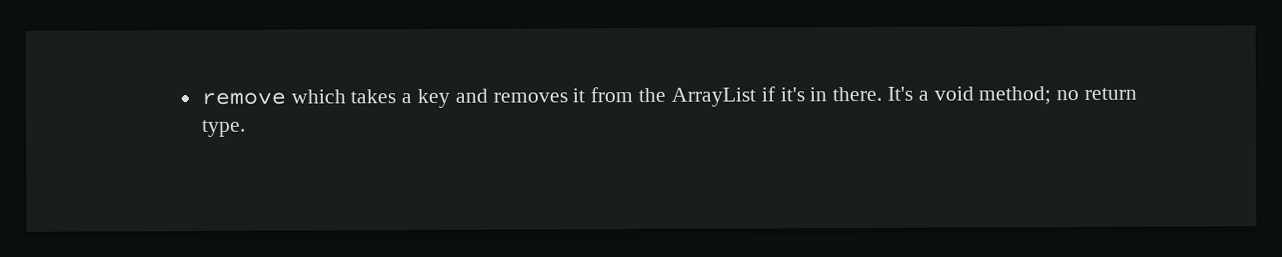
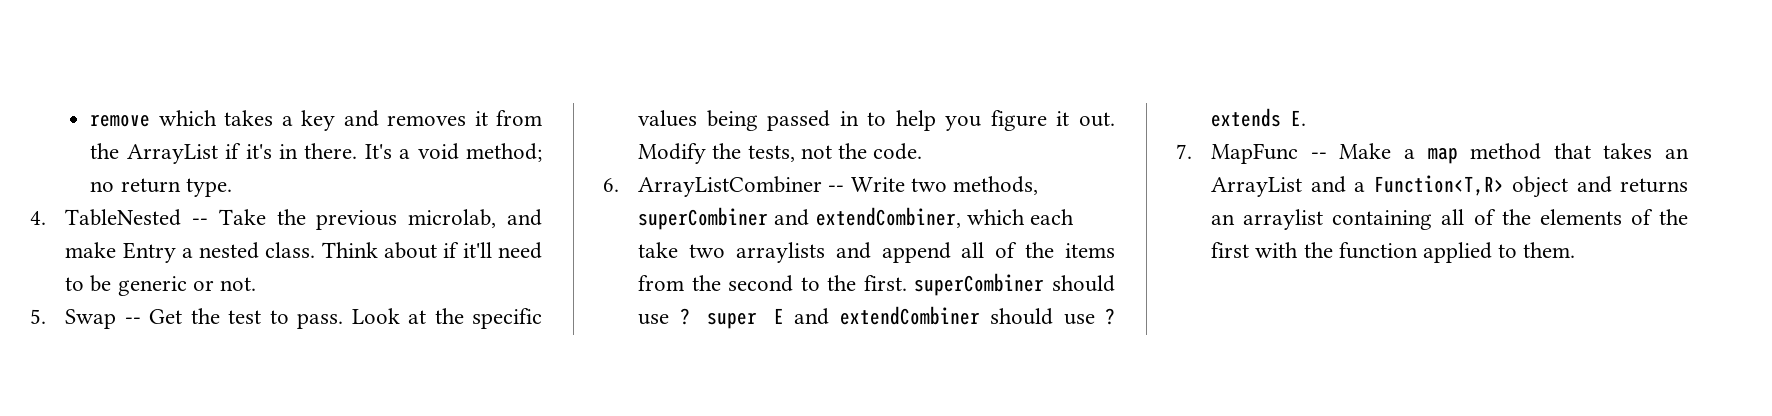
(246, 128) none -> [30,209,542,230] [65,242,543,263] [65,275,257,296] [30,308,542,329] [638,110,1115,131] [638,143,923,164] [603,176,1039,197] [638,207,1075,230] [638,242,1115,263] [638,273,1115,296] [638,306,1115,329] [1211,108,1307,127] [1176,143,1689,164] [1211,175,1688,198] [1211,209,1688,230] [1211,242,1576,263] // 4. TableNested -- Take the previous microlab, and make Entry a nested class. Think about if it'll need to be generic or not. // 5. Swap -- Get the test to pass. Look at the specific values being passed in to help you figure it out. Modify the tests, not the code. // 6. ArrayListCombiner -- Write two methods, superCombiner and extendCombiner, which each take two arraylists and append all of the items from the second to the first. superCombiner should use ? super E and extendCombiner should use ? extends E. // 7. MapFunc -- Make a map method that takes an ArrayList and a Function<T,R> object and returns an arraylist containing all of the elements of the first with the function applied to them.

